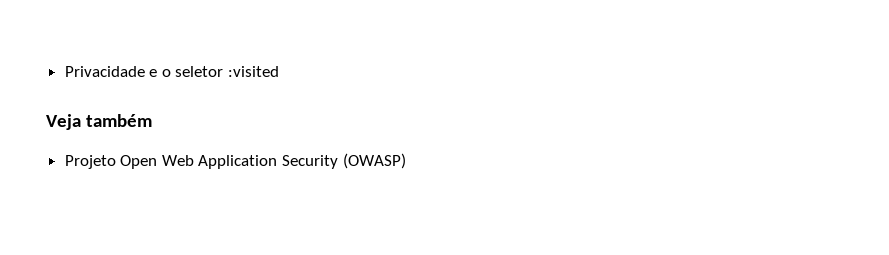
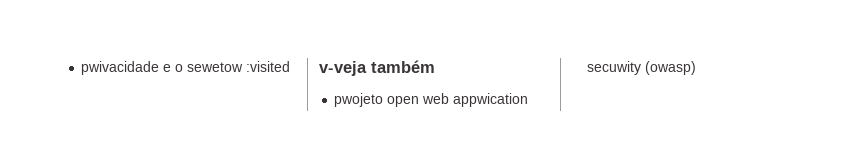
[64,66,145,77] Privacidade -> [81,61,160,75] pwivacidade
[175,66,224,77] seletor -> [187,62,244,72] sewetow
[46,114,81,130] Veja -> [319,61,367,76] v-veja
[64,153,406,169] Projeto Open Web Application Security (OWASP) -> [334,93,529,107] [587,61,697,75] pwojeto open web appwication secuwity (owasp)

